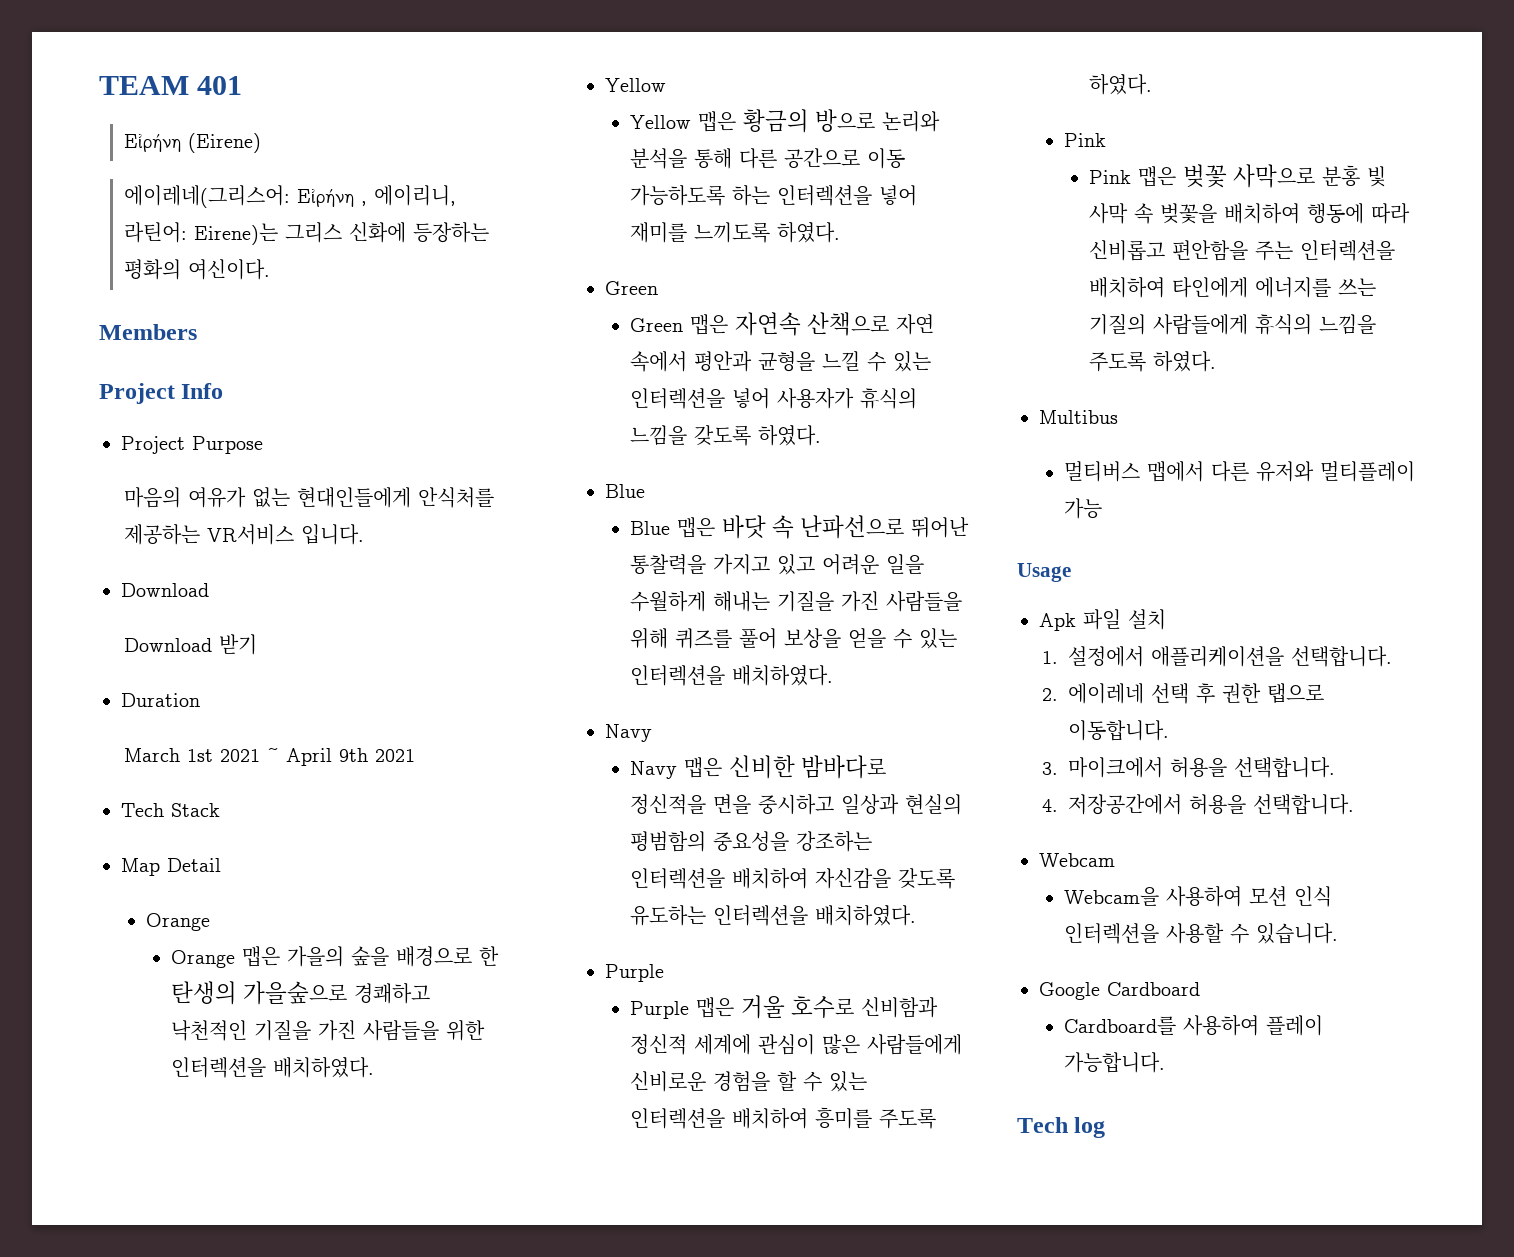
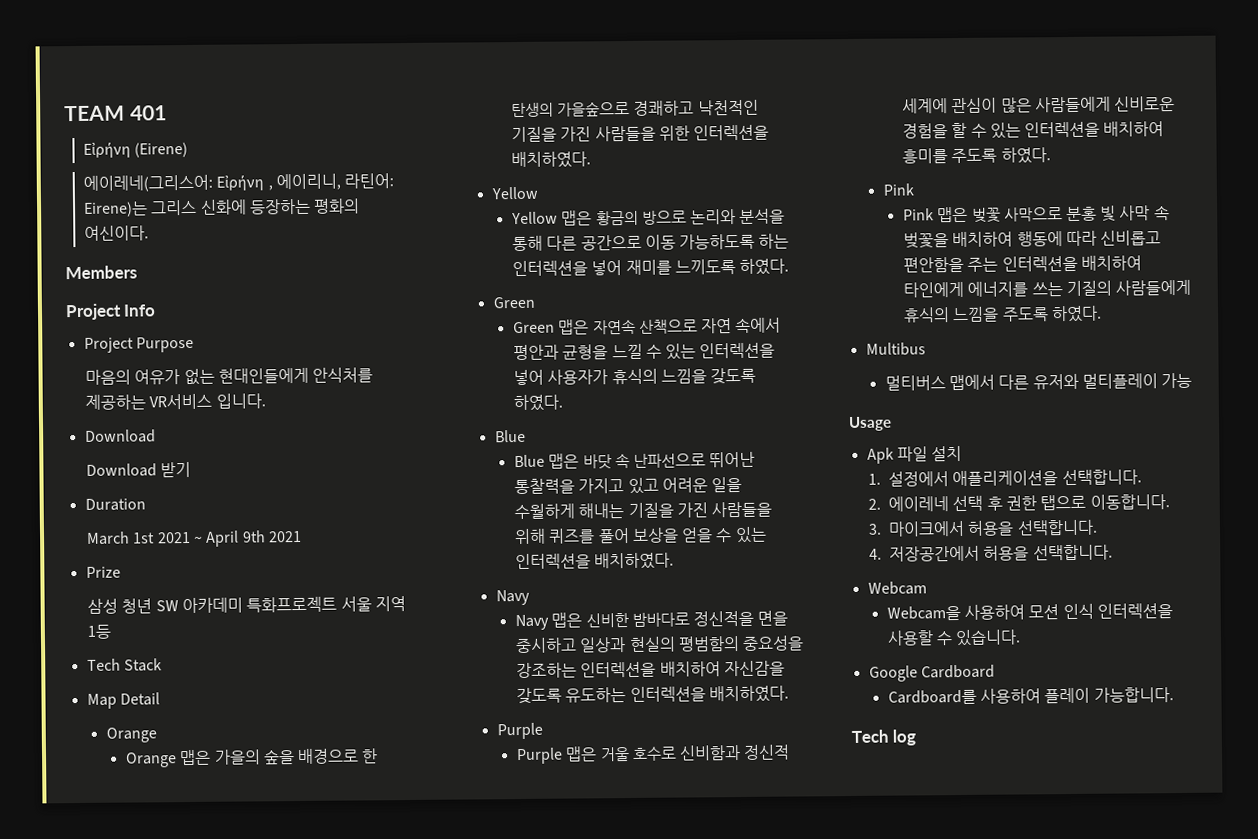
(416, 755) none -> [85,566,121,578] [87,596,407,614] [87,624,112,639] // Prize // 삼성 청년 SW 아카데미 특화프로젝트 서울 지역 1등

